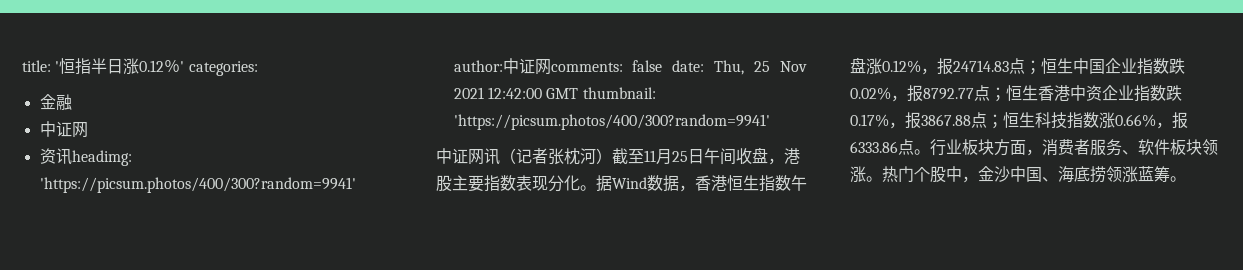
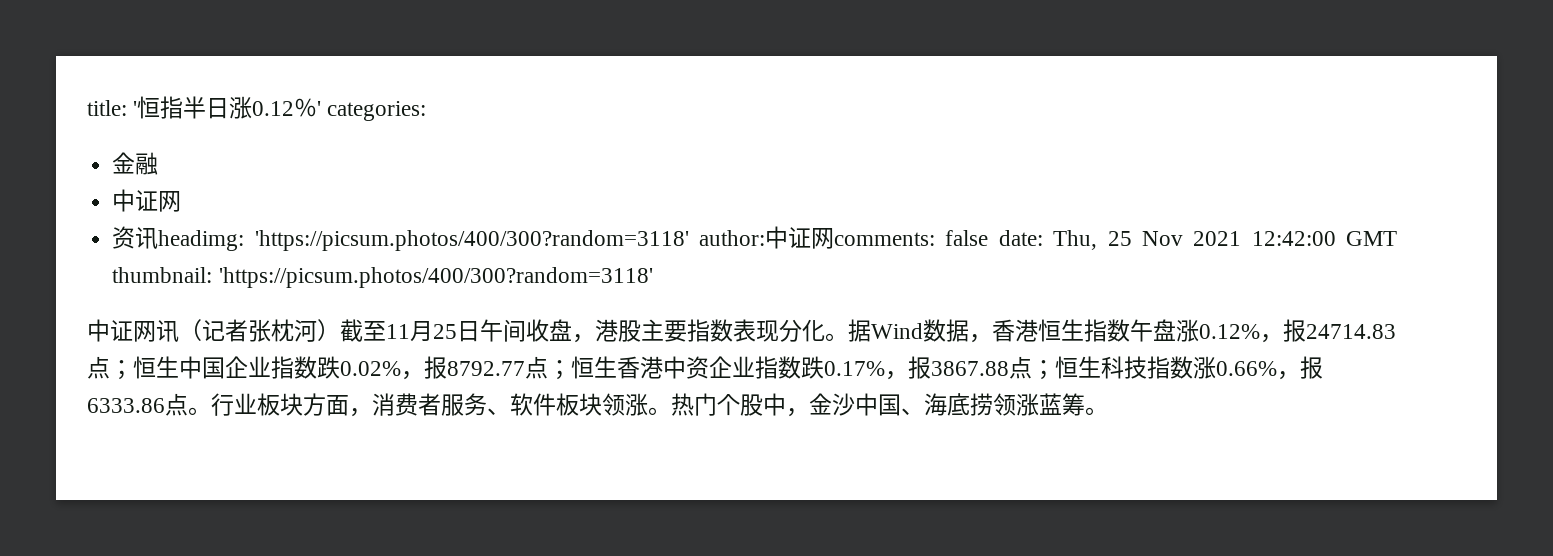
[39,177,356,193] 'https://picsum.photos/400/300?random=9941' -> [254,230,689,251] 'https://picsum.photos/400/300?random=3118'
[453,114,770,130] 'https://picsum.photos/400/300?random=9941' -> [218,267,653,288] 'https://picsum.photos/400/300?random=3118'

